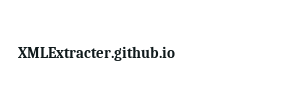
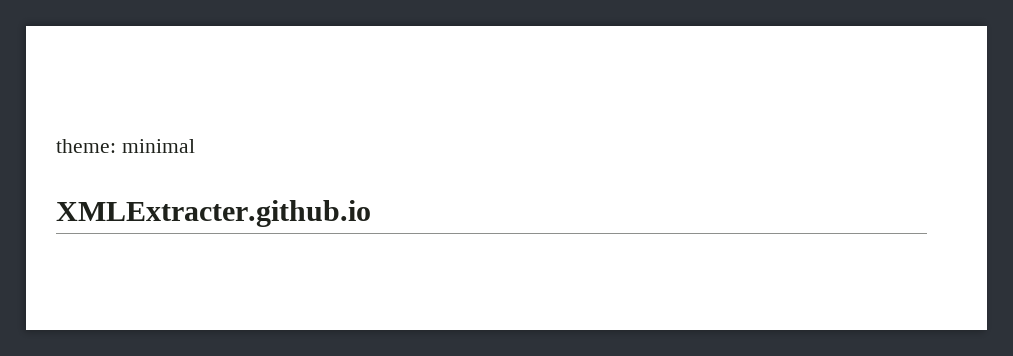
(18, 53) none -> [56,139,195,153] theme: minimal //

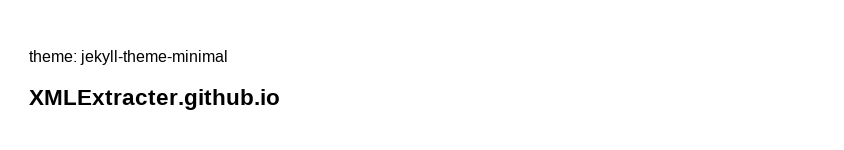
[121,139,195,153] minimal -> [80,50,229,65] jekyll-theme-minimal

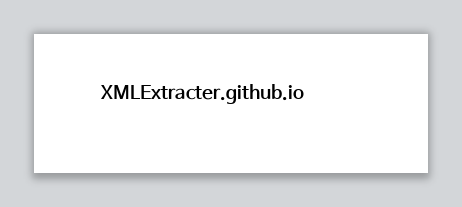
[29,50,229,65] theme: jekyll-theme-minimal // -> (100, 94) none

